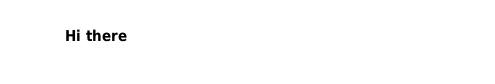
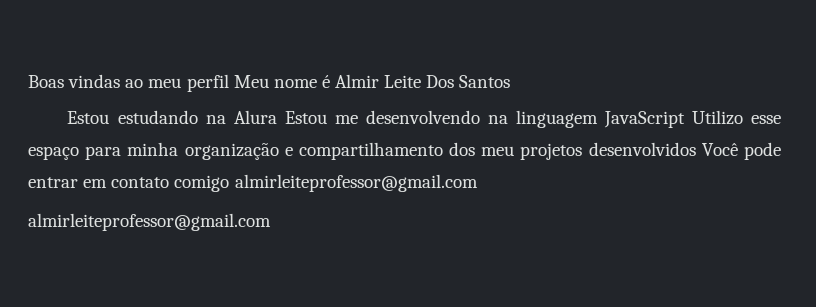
[65,29,127,42] Hi there -> [28,74,511,92] [67,110,782,128] [28,142,782,160] [28,174,478,192] [28,213,271,231] Boas vindas ao meu perfil Meu nome é Almir Leite Dos Santos // Estou estudando na Alura Estou me desenvolvendo na linguagem JavaScript Utilizo esse espaço para minha organização e compartilhamento dos meu projetos desenvolvidos Você pode entrar em contato comigo almirleiteprofessor@gmail.com // almirleiteprofessor@gmail.com

